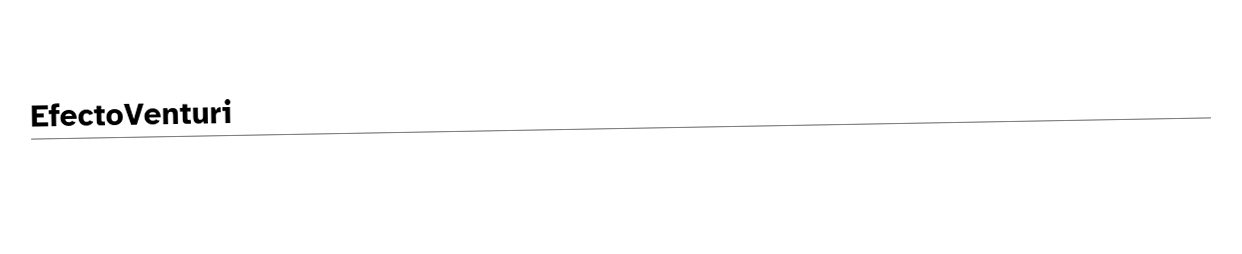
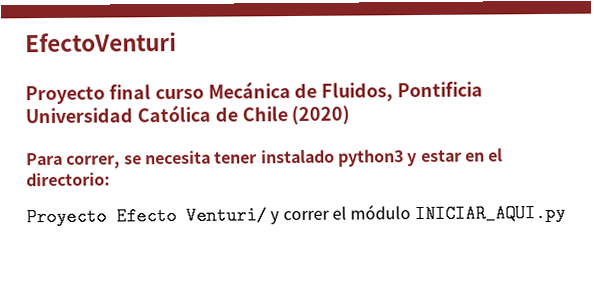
(232, 112) none -> [25,81,484,105] [25,104,351,126] [26,148,504,169] [26,172,110,187] [26,203,566,227] // Proyecto final curso Mecánica de Fluidos, Pontificia Universidad Católica de Chile (2020) // Para correr, se necesita tener instalado python3 y estar en el directorio: // Proyecto Efecto Venturi/ y correr el módulo INICIAR_AQUI.py

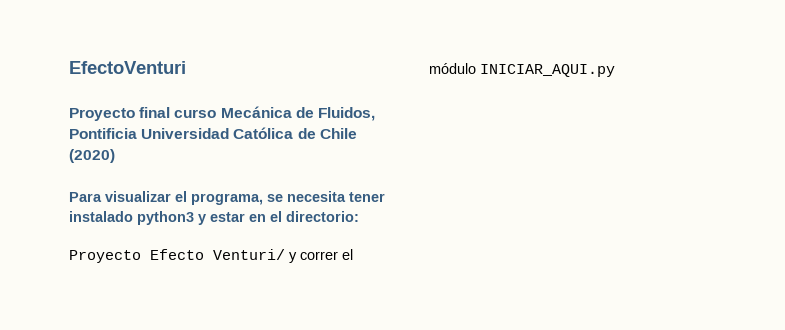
[66,155,121,169] correr, -> [105,191,263,205] visualizar el programa,

